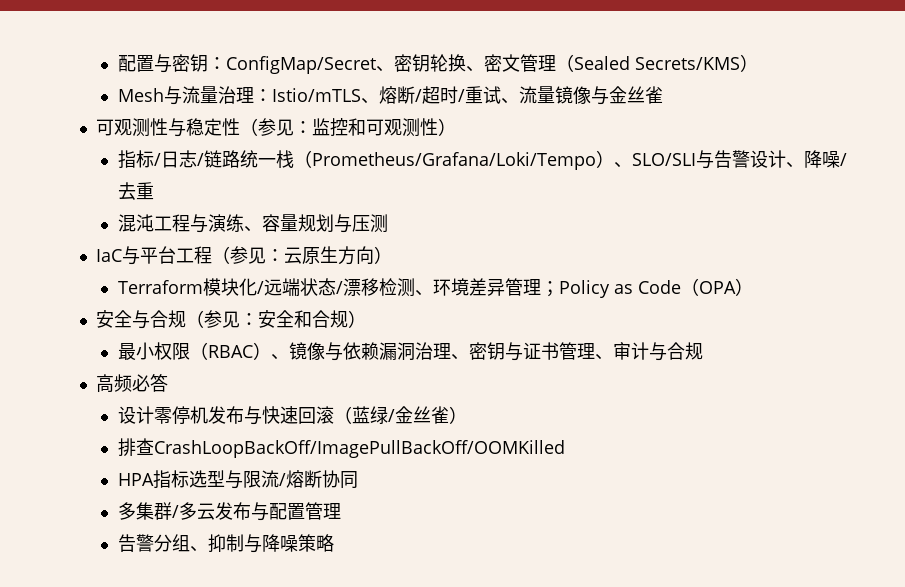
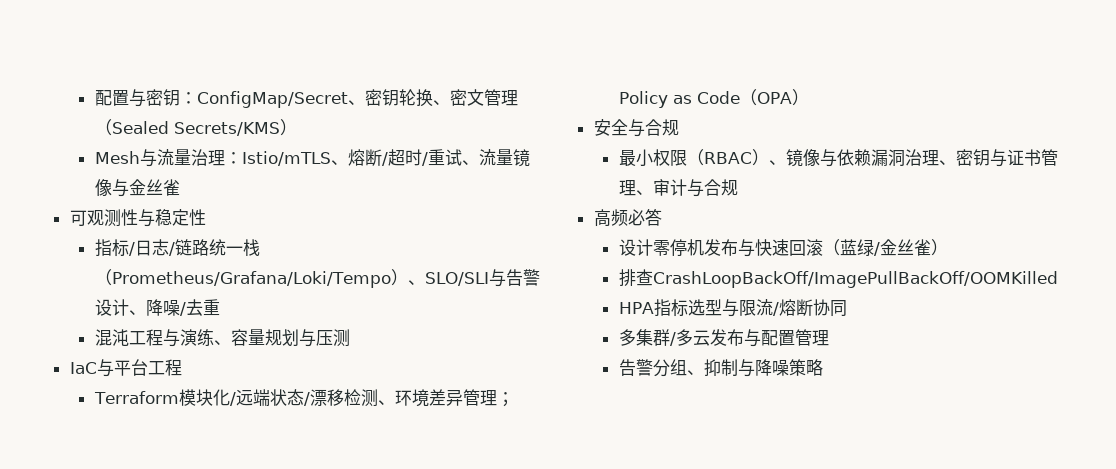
[239,118,456,137] （参见：监控和可观测性） -> (206, 217) none
[211,246,392,265] （参见：云原生方向） -> (182, 367) none
[185,310,366,328] （参见：安全和合规） -> (679, 127) none

